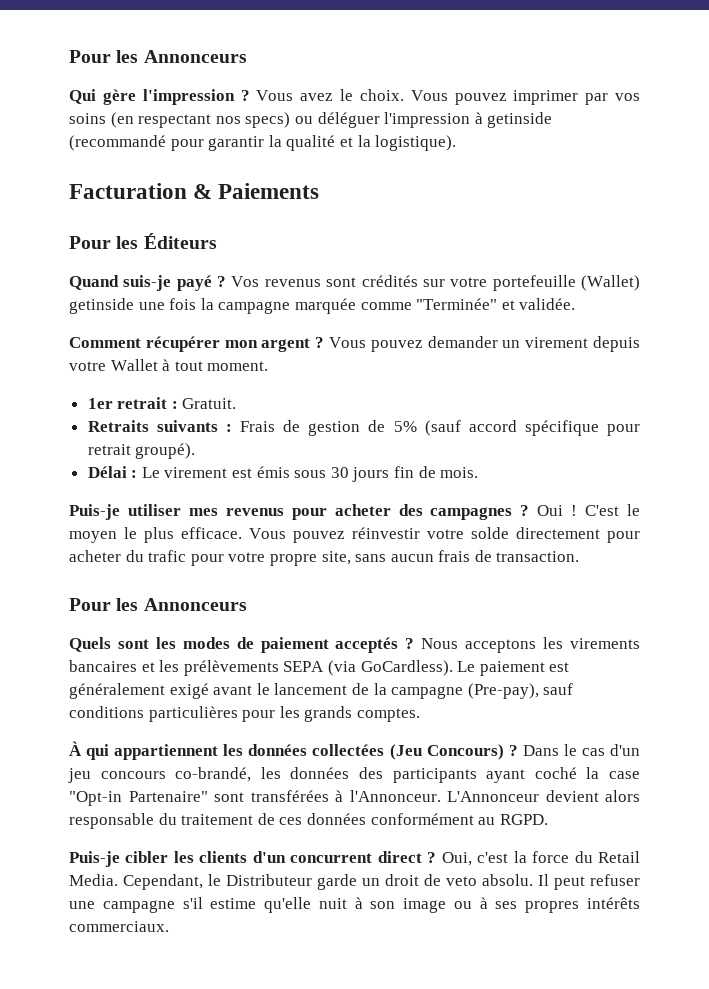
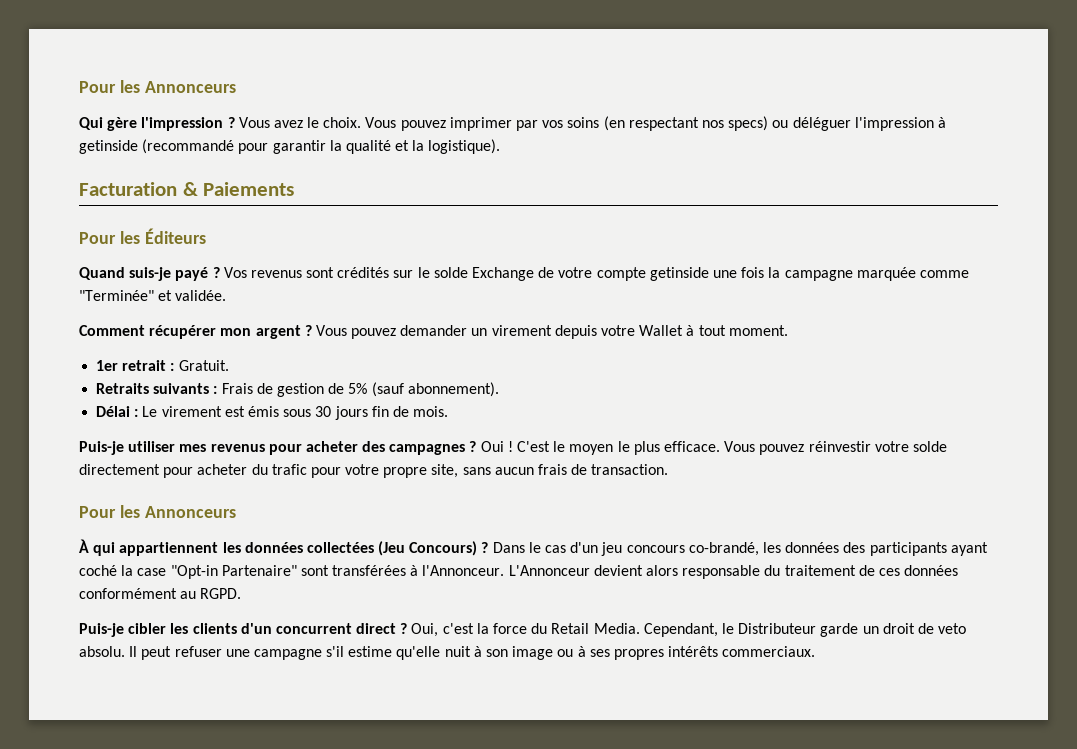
[450,275,640,291] votre portefeuille (Wallet) -> [417,267,646,281] le solde Exchange de votre compte
[468,420,641,436] [87,443,196,459] accord spécifique pour retrait groupé). -> [407,382,499,397] abonnement).
[69,637,641,653] [69,660,570,676] [69,683,574,699] [69,706,420,722] // Quels sont les modes de paiement acceptés ? Nous acceptons les virements bancaires et les prélèvements SEPA (via GoCardless). Le paiement est généralement exigé avant le lancement de la campagne (Pre-pay), sauf conditions particulières pour les grands comptes. -> (236, 512) none

